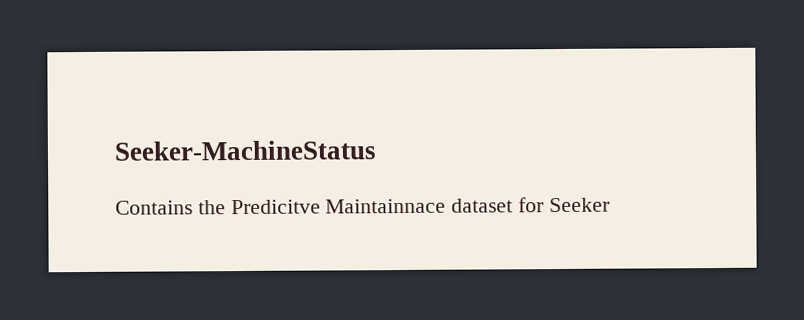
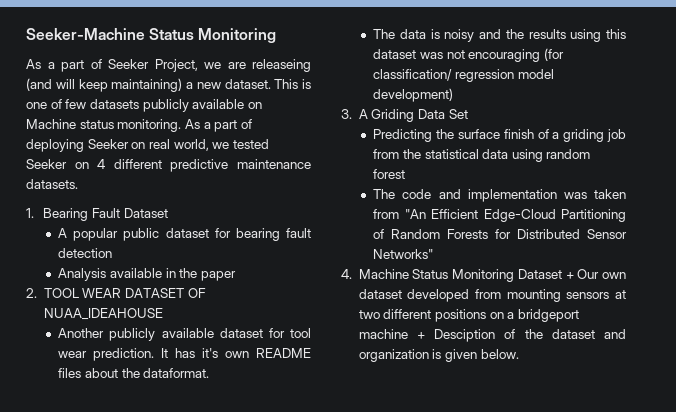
[114,140,376,161] [115,197,610,215] Seeker-MachineStatus // Contains the Predicitve Maintainnace dataset for Seeker -> [26,28,277,43] [26,59,311,72] [26,78,311,92] [26,99,262,112] [26,119,252,132] [26,139,269,152] [26,159,311,172] [26,179,78,189] [26,208,168,221] [58,228,312,241] [58,248,113,258] [58,268,236,281] [26,288,206,298] [43,308,163,320] [58,328,311,341] [58,348,311,361] [58,368,210,378] [373,29,626,42] [373,48,564,62] [373,69,554,82] [373,88,454,102] [341,109,468,122] [373,129,626,142] [373,149,591,162] [373,169,406,179] [373,189,626,202] [373,209,626,222] [373,229,627,239] [373,249,434,259] [341,269,626,282] [358,289,626,302] [358,309,579,322] [358,329,626,342] [358,349,519,362] Seeker-Machine Status Monitoring // As a part of Seeker Project, we are releaseing (and will keep maintaining) a new dataset. This is one of few datasets publicly available on Machine status monitoring. As a part of deploying Seeker on real world, we tested Seeker on 4 different predictive maintenance datasets. // 1. Bearing Fault Dataset // A popular public dataset for bearing fault detection // Analysis available in the paper // 2. TOOL WEAR DATASET OF NUAA_IDEAHOUSE // Another publicly available dataset for tool wear prediction. It has it's own README files about the dataformat. // The data is noisy and the results using this dataset was not encouraging (for classification/ regression model development) // 3. A Griding Data Set // Predicting the surface finish of a griding job from the statistical data using random forest // The code and implementation was taken from "An Efficient Edge-Cloud Partitioning of Random Forests for Distributed Sensor Networks" // 4. Machine Status Monitoring Dataset + Our own dataset developed from mounting sensors at two different positions on a bridgeport machine + Desciption of the dataset and organization is given below.

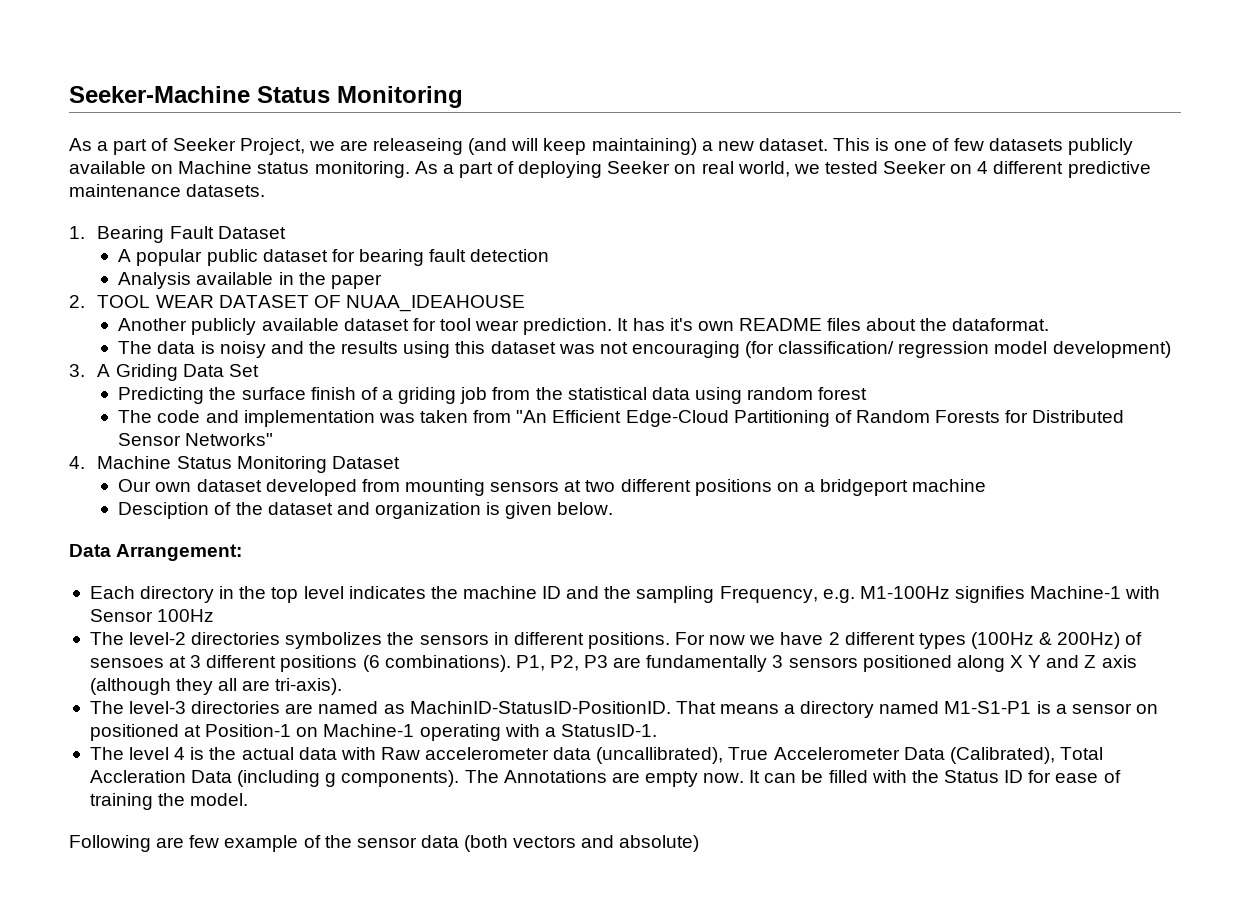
[565,272,574,279] + -> (400, 462) //
[416,332,425,339] + -> (987, 485) //
(519, 354) none -> [69,544,243,561] [89,586,1161,603] [89,609,215,622] [89,632,1143,649] [89,655,1137,672] [89,678,343,695] [89,701,1158,718] [89,724,657,741] [89,747,1103,764] [89,770,1121,787] [89,793,249,810] [69,835,700,852] // Data Arrangement: // Each directory in the top level indicates the machine ID and the sampling Frequency, e.g. M1-100Hz signifies Machine-1 with Sensor 100Hz // The level-2 directories symbolizes the sensors in different positions. For now we have 2 different types (100Hz & 200Hz) of sensoes at 3 different positions (6 combinations). P1, P2, P3 are fundamentally 3 sensors positioned along X Y and Z axis (although they all are tri-axis). // The level-3 directories are named as MachinID-StatusID-PositionID. That means a directory named M1-S1-P1 is a sensor on positioned at Position-1 on Machine-1 operating with a StatusID-1. // The level 4 is the actual data with Raw accelerometer data (uncallibrated), True Accelerometer Data (Calibrated), Total Accleration Data (including g components). The Annotations are empty now. It can be filled with the Status ID for ease of training the model. // Following are few example of the sensor data (both vectors and absolute)

